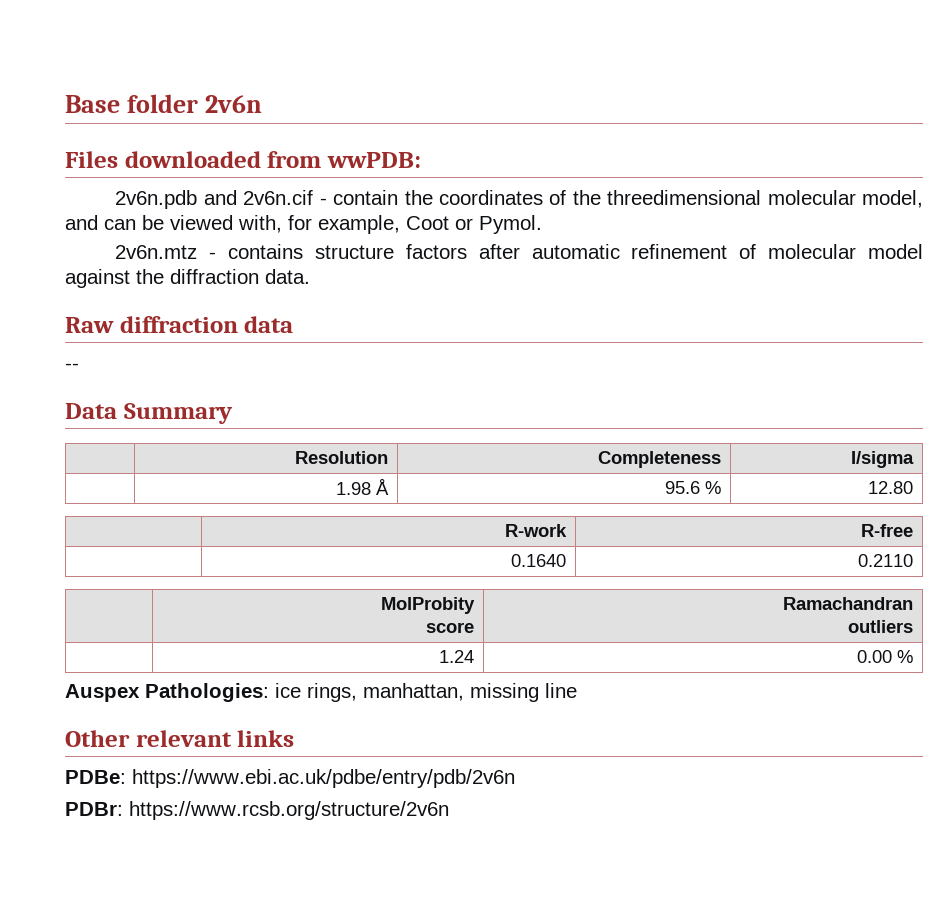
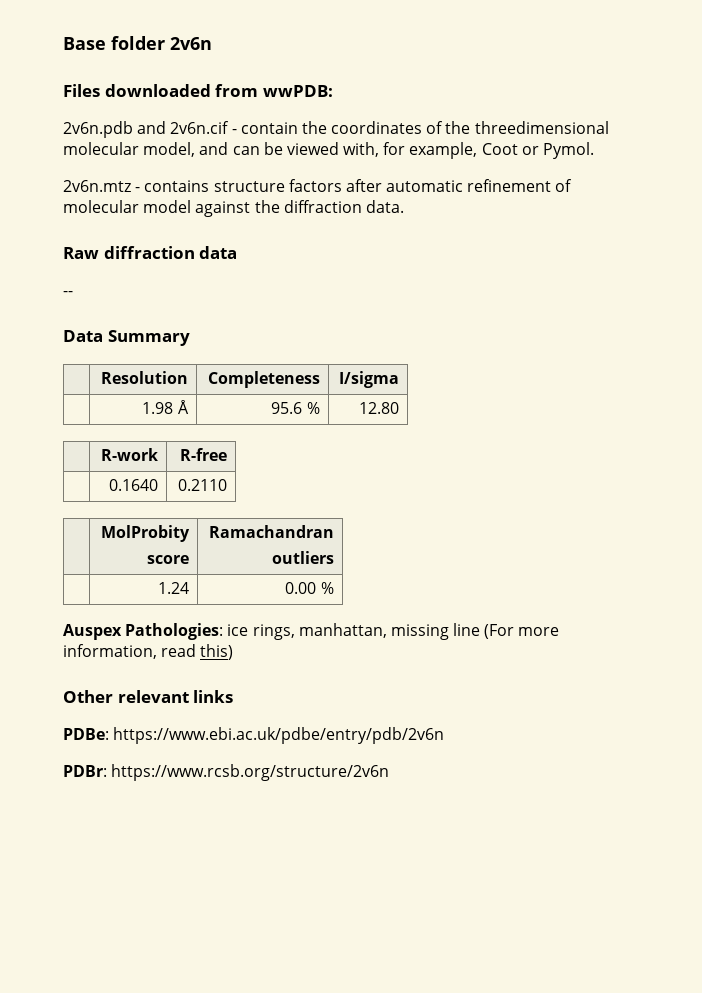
(577, 690) none -> [484,624,560,639] [63,644,234,660] (For more information, read this)

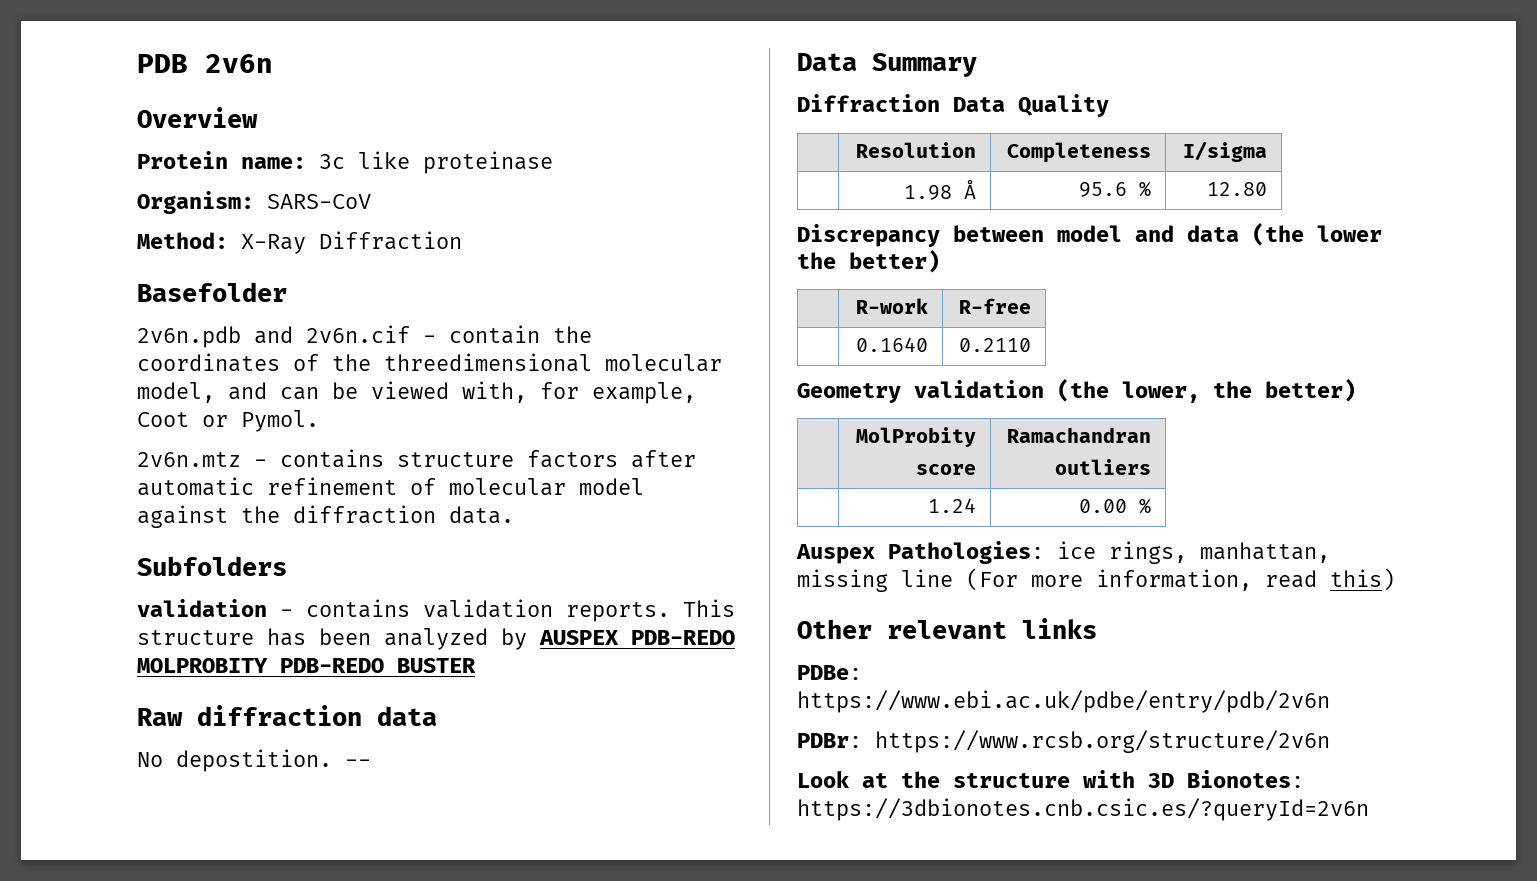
[63,36,165,50] Base folder -> [137,54,188,73] PDB
[63,84,333,97] Files downloaded from wwPDB: -> [137,107,258,128] [137,151,553,174] [137,191,371,214] [137,231,462,254] [137,282,287,302] Overview // Protein name: 3c like proteinase // Organism: SARS-CoV // Method: X-Ray Diffraction // Basefolder
(404, 206) none -> [137,556,287,576] [137,599,735,622] [137,628,735,650] [137,658,476,673] // Subfolders // validation - contains validation reports. This structure has been analyzed by AUSPEX PDB-REDO MOLPROBITY PDB-REDO BUSTER
(238, 252) none -> [137,749,332,772] No depostition.
(190, 338) none -> [797,94,1109,117] // Diffraction Data Quality
[100,448,158,461] [179,448,227,461] [108,479,158,491] [177,479,227,491] // | R-work | R-free // | 0.1640 | 0.2110 -> [797,223,1382,247] [797,250,940,273] [855,298,928,314] [958,298,1031,314] [855,337,928,352] [958,338,1031,352] [797,379,1356,403] // Discrepancy between model and data (the lower the better) // | R-work | R-free // | 0.1640 | 0.2110 // Geometry validation (the lower, the better)
(390, 772) none -> [797,770,1304,788] [797,798,1369,821] // Look at the structure with 3D Bionotes: https://3dbionotes.cnb.csic.es/?queryId=2v6n

